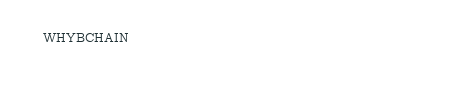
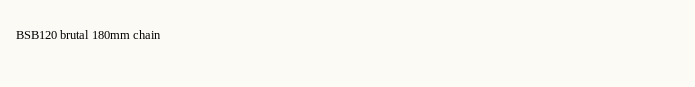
[43,33,129,42] WHYBCHAIN -> [16,30,162,39] BSB120 brutal 180mm chain

